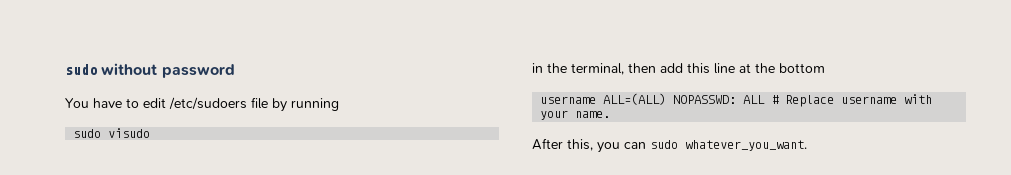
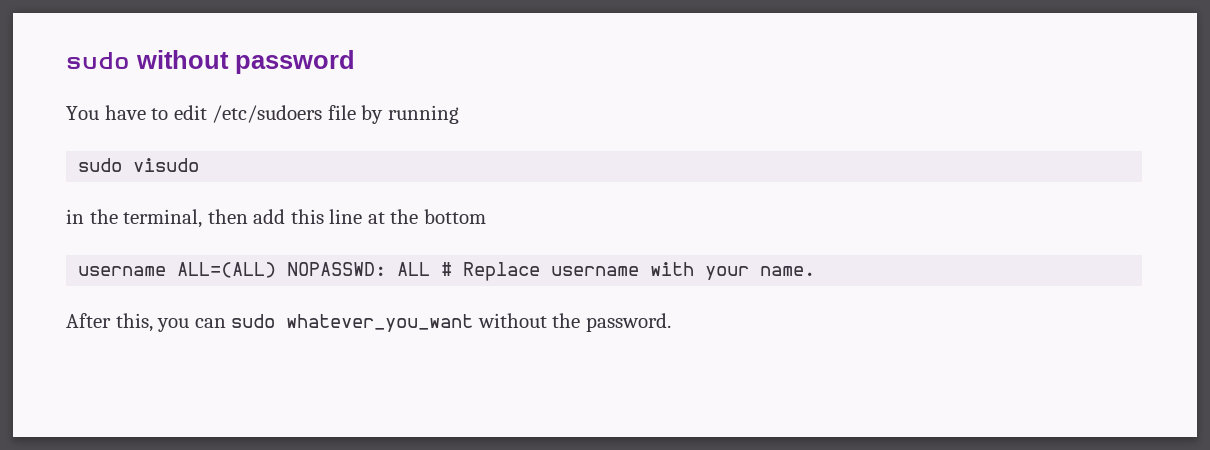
[685,140,807,151] whatever_you_want. -> [286,313,671,332] whatever_you_want without the password.

